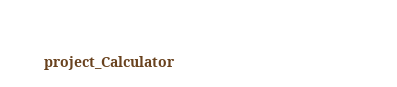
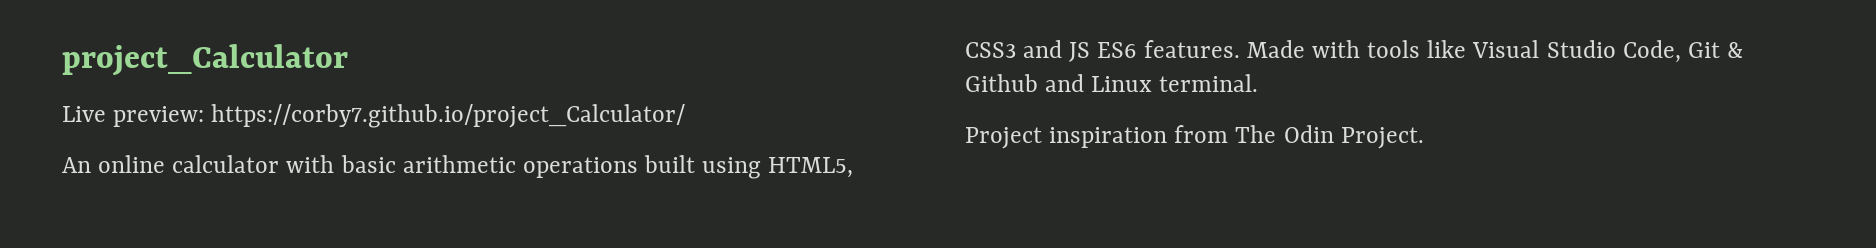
(175, 63) none -> [62,104,686,128] [62,155,854,179] [965,40,1744,63] [965,74,1259,92] [965,125,1424,149] // Live preview: https://corby7.github.io/project_Calculator/ // An online calculator with basic arithmetic operations built using HTML5, CSS3 and JS ES6 features. Made with tools like Visual Studio Code, Git & Github and Linux terminal. // Project inspiration from The Odin Project.

